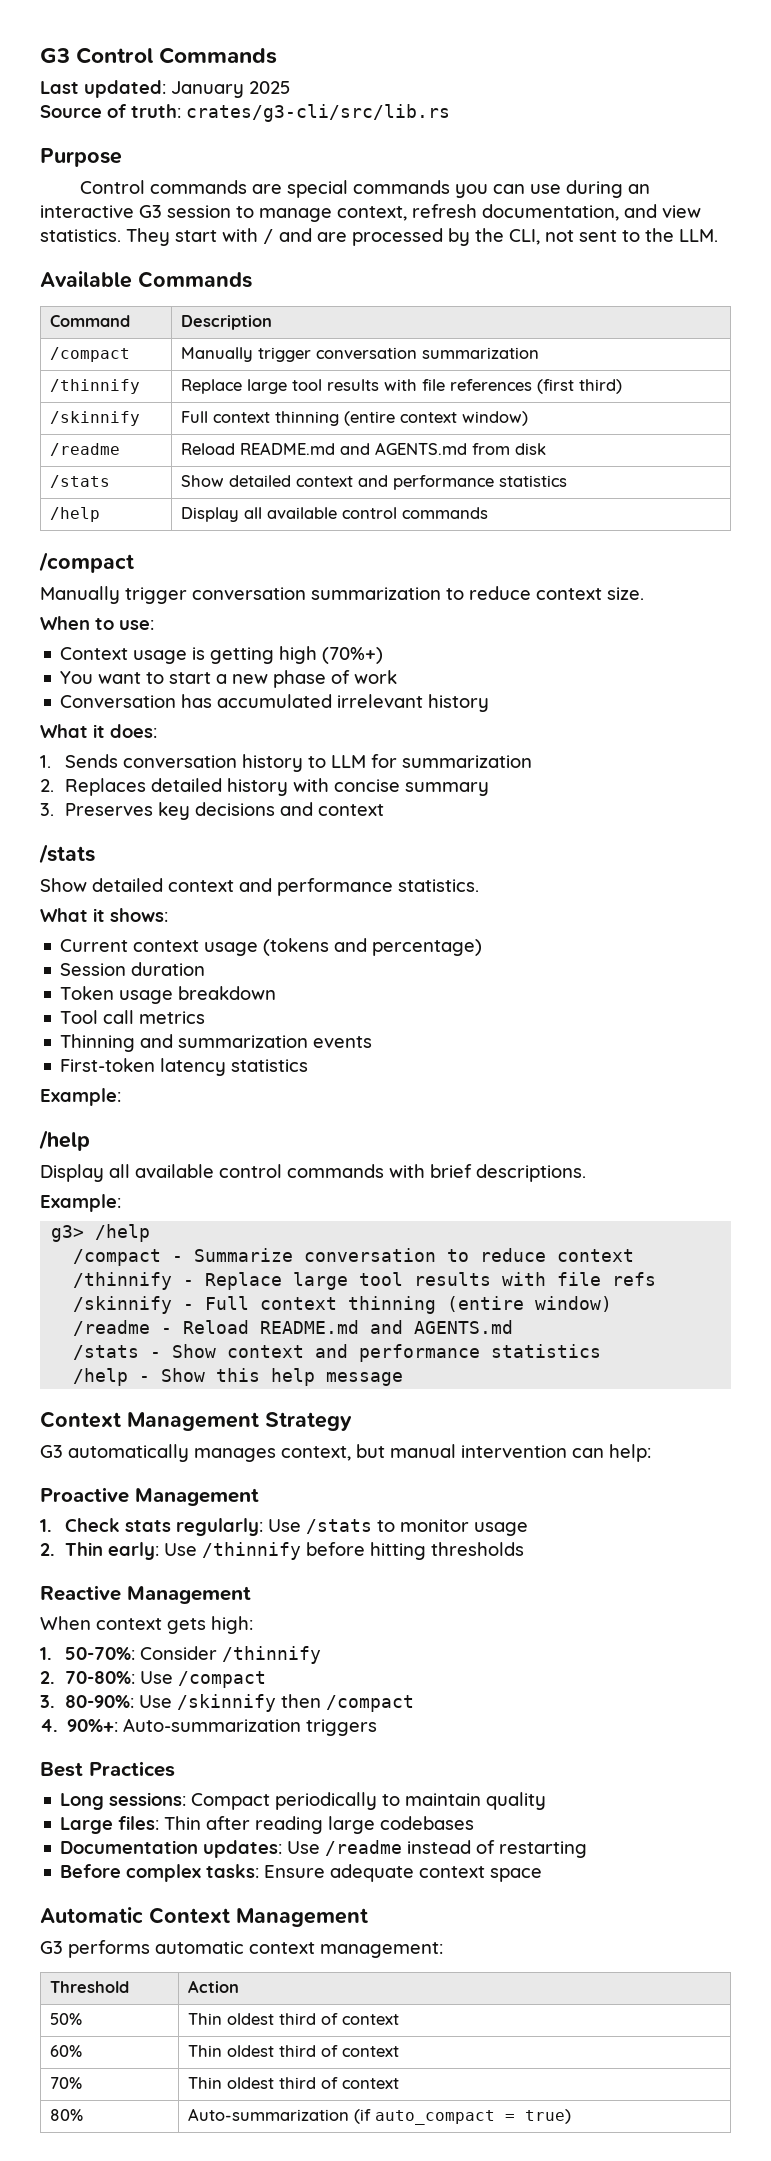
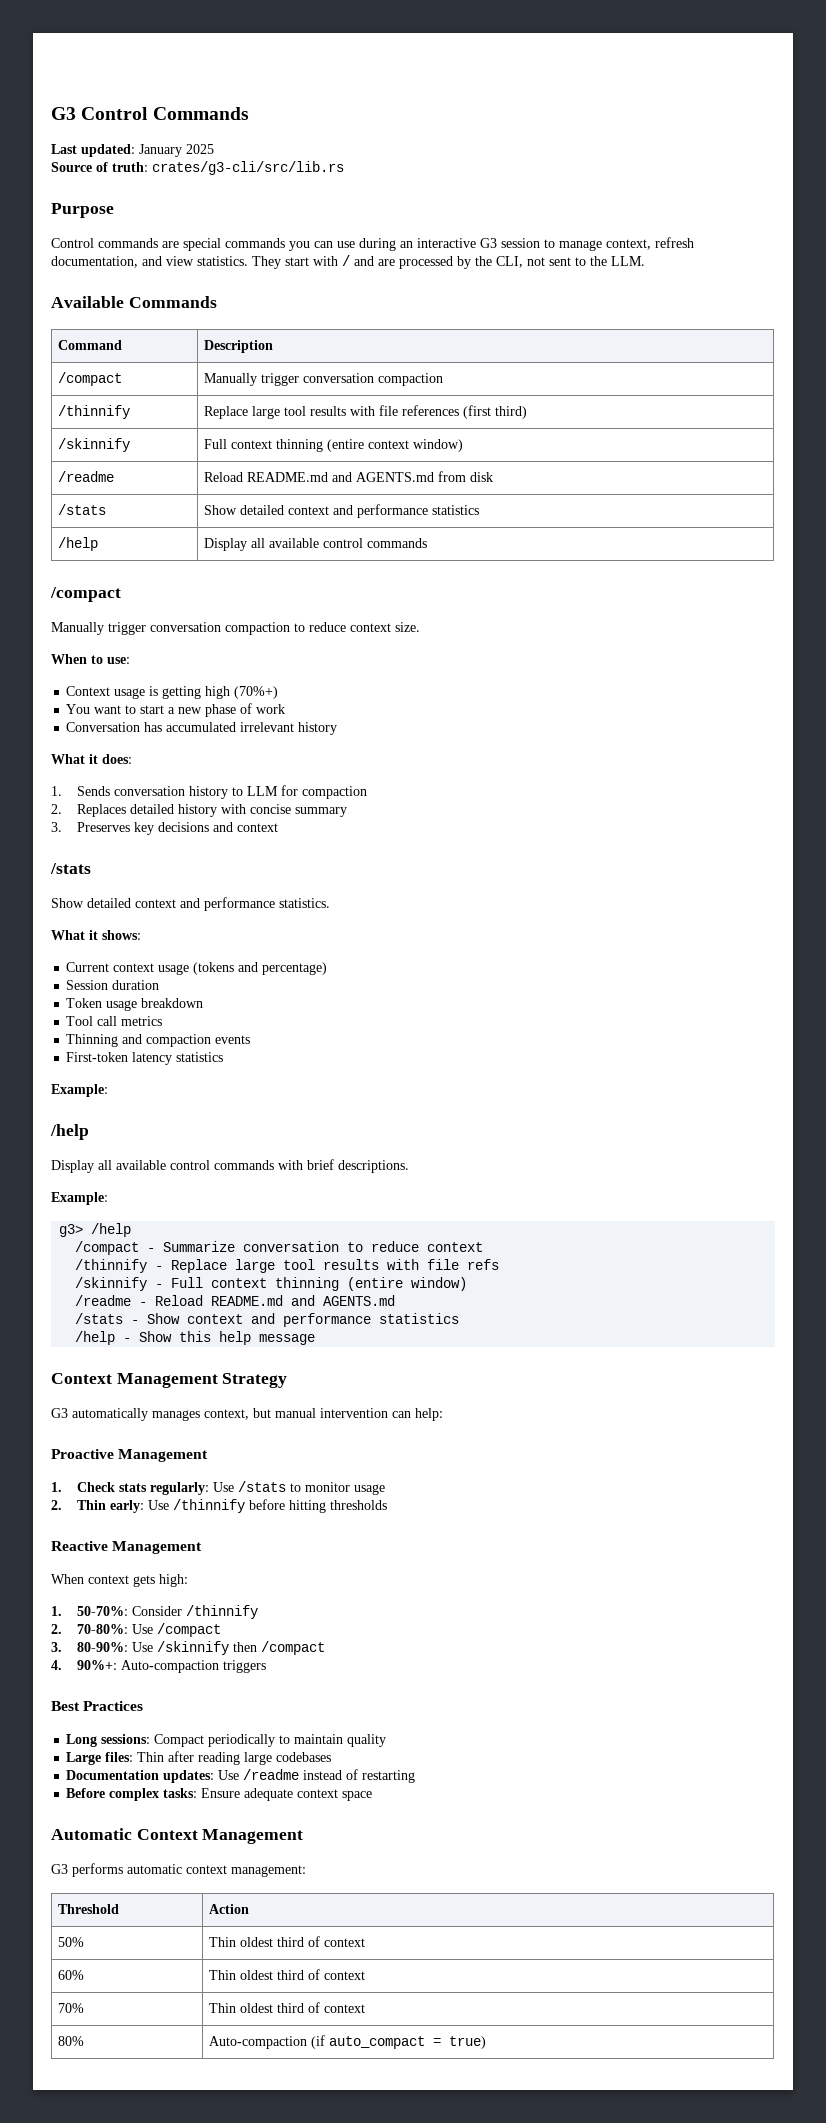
[421,347,539,359] summarization -> [378,373,444,386] compaction
[311,587,441,600] summarization -> [225,622,290,635] compaction
[401,755,532,768] summarization -> [302,786,368,799] compaction
[178,1035,309,1048] summarization -> [146,1034,212,1047] compaction
[123,1718,302,1732] Auto-summarization -> [121,1660,220,1673] Auto-compaction
[187,2108,349,2121] Auto-summarization -> [209,2036,308,2049] Auto-compaction

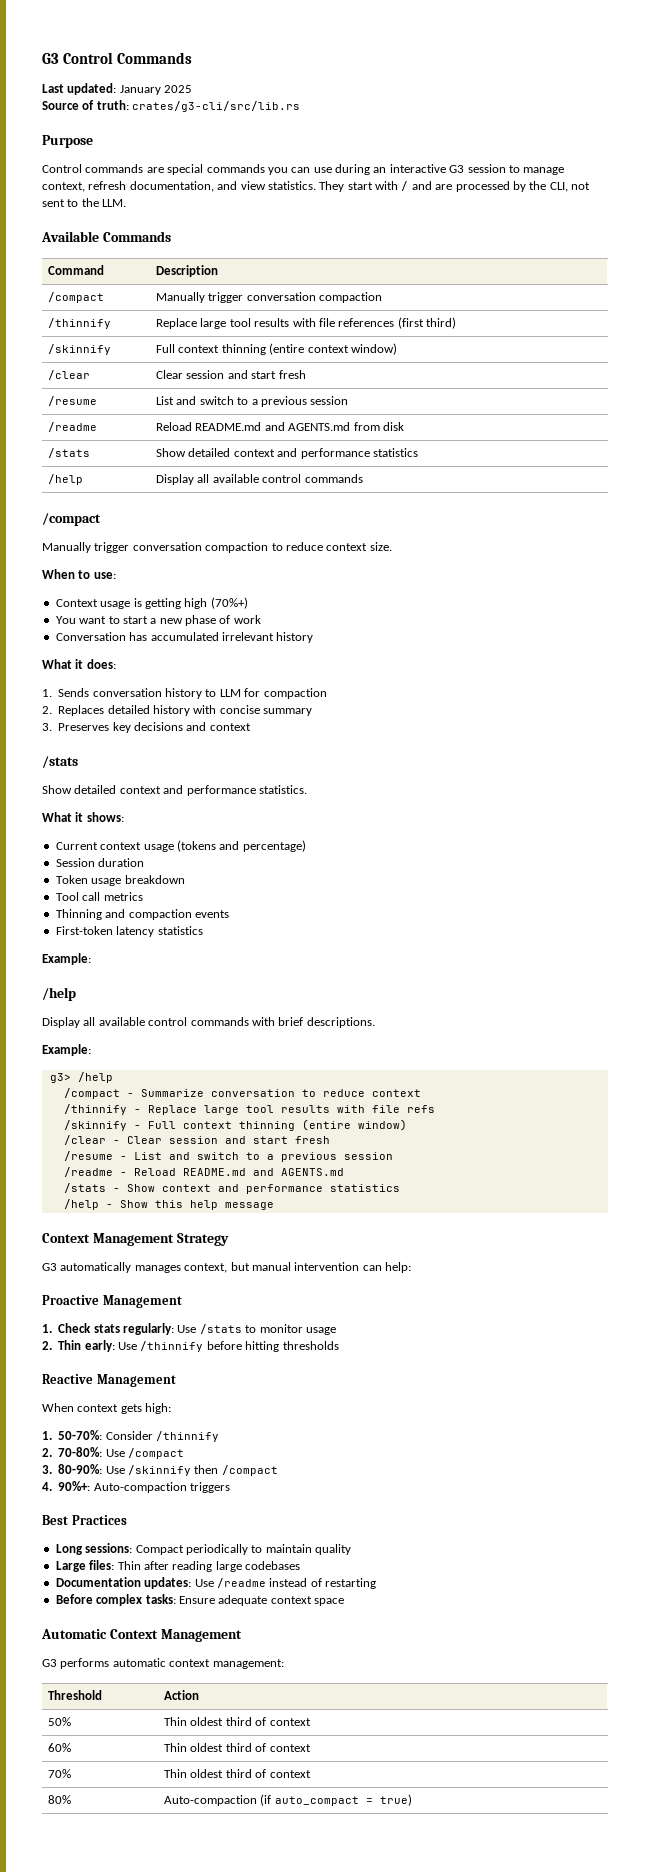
(464, 445) none -> [48,370,91,380] [156,370,306,379] [48,396,98,406] [156,396,349,407] // /clear | Clear session and start fresh // /resume | List and switch to a previous session
(468, 1284) none -> [63,1135,330,1145] [63,1151,393,1162] // /clear - Clear session and start fresh // /resume - List and switch to a previous session

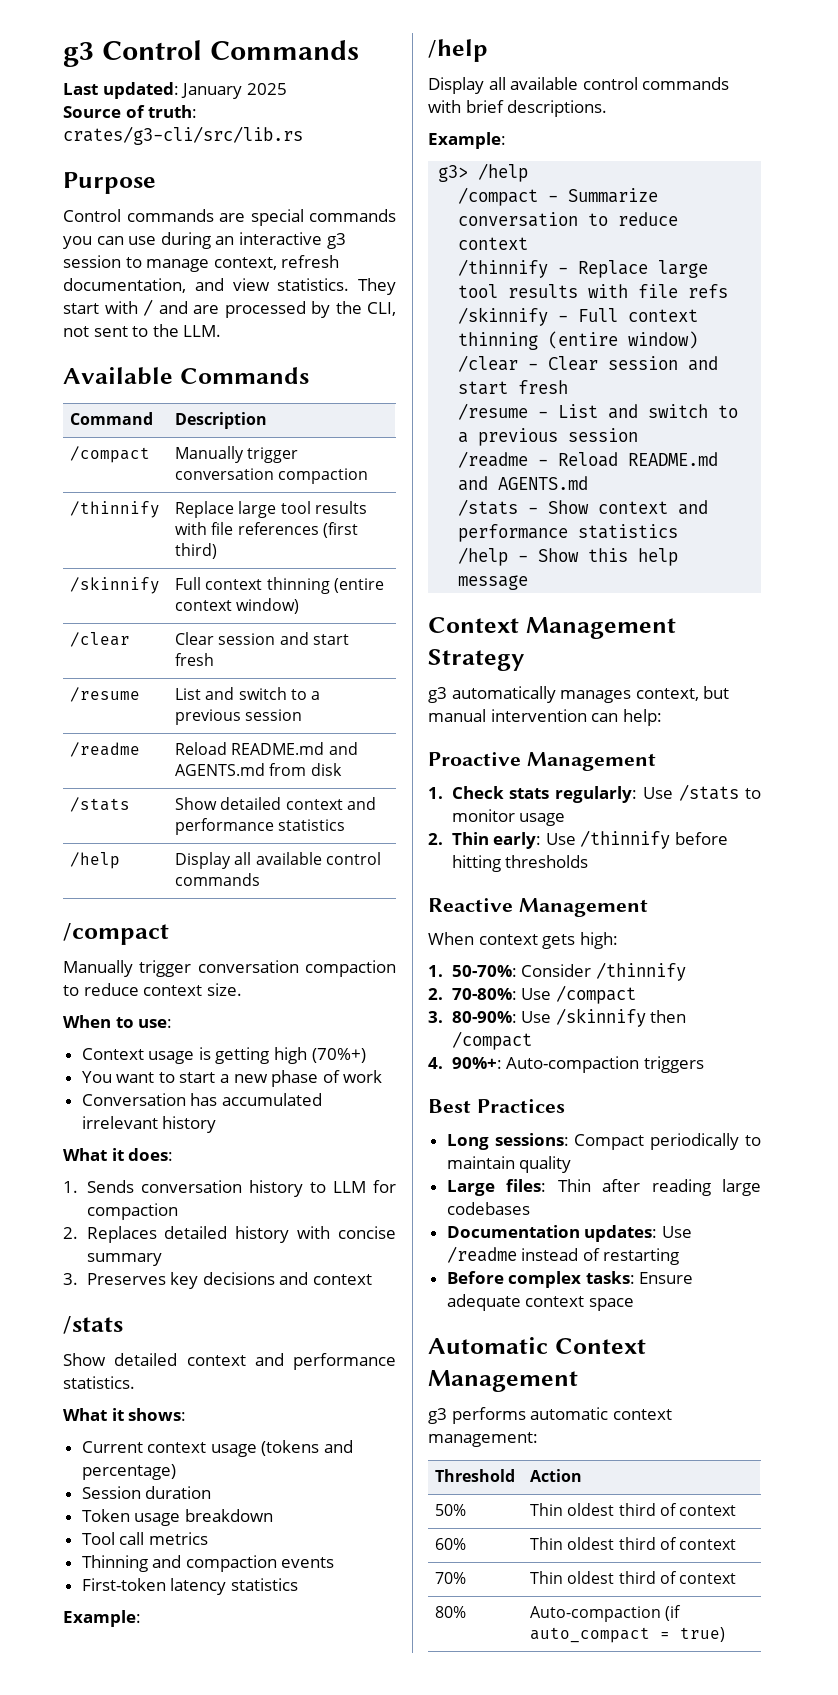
[42,53,59,64] G3 -> [63,42,94,67] g3
[449,165,465,173] G3 -> [326,233,346,249] g3
[42,1263,57,1271] G3 -> [428,687,447,703] g3
[42,1659,57,1667] G3 -> [428,1408,447,1424] g3

